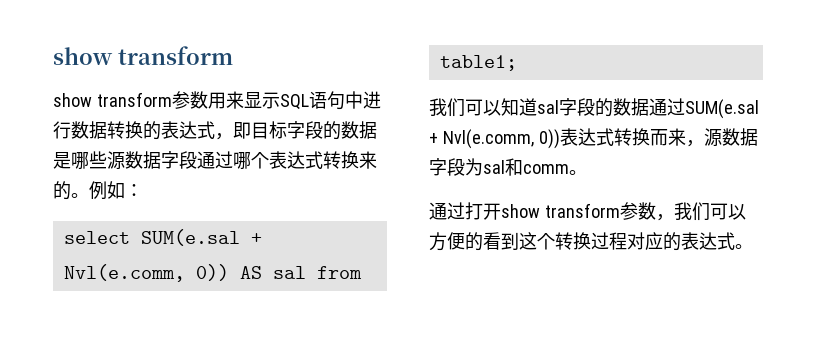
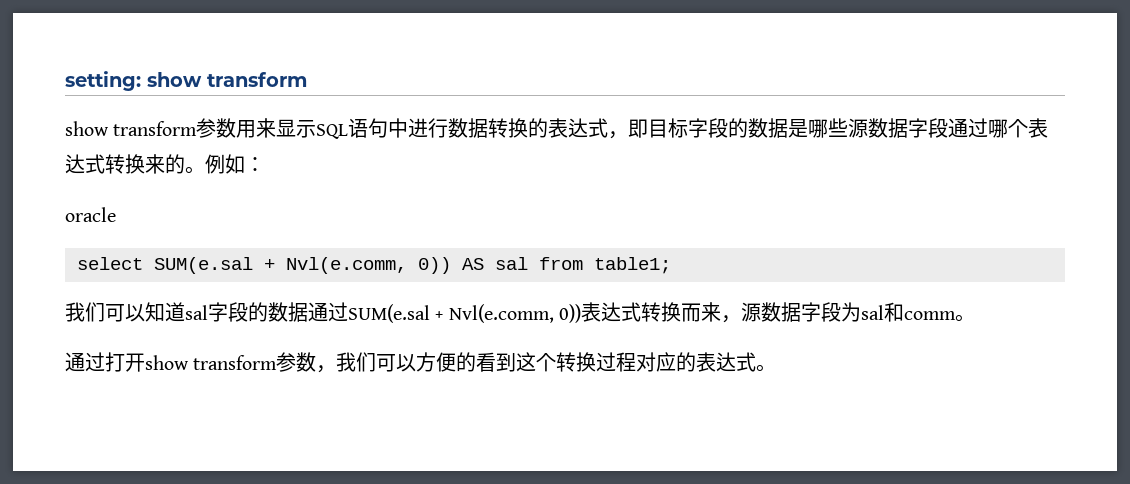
(53, 56) none -> [65,71,141,91] setting:
(143, 190) none -> [65,207,116,222] // oracle

